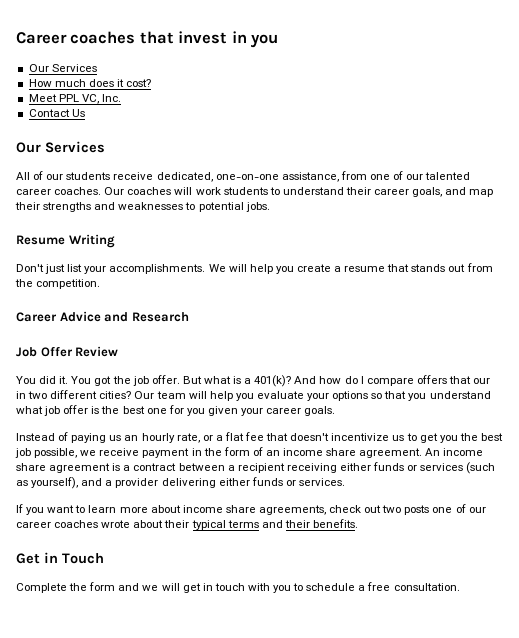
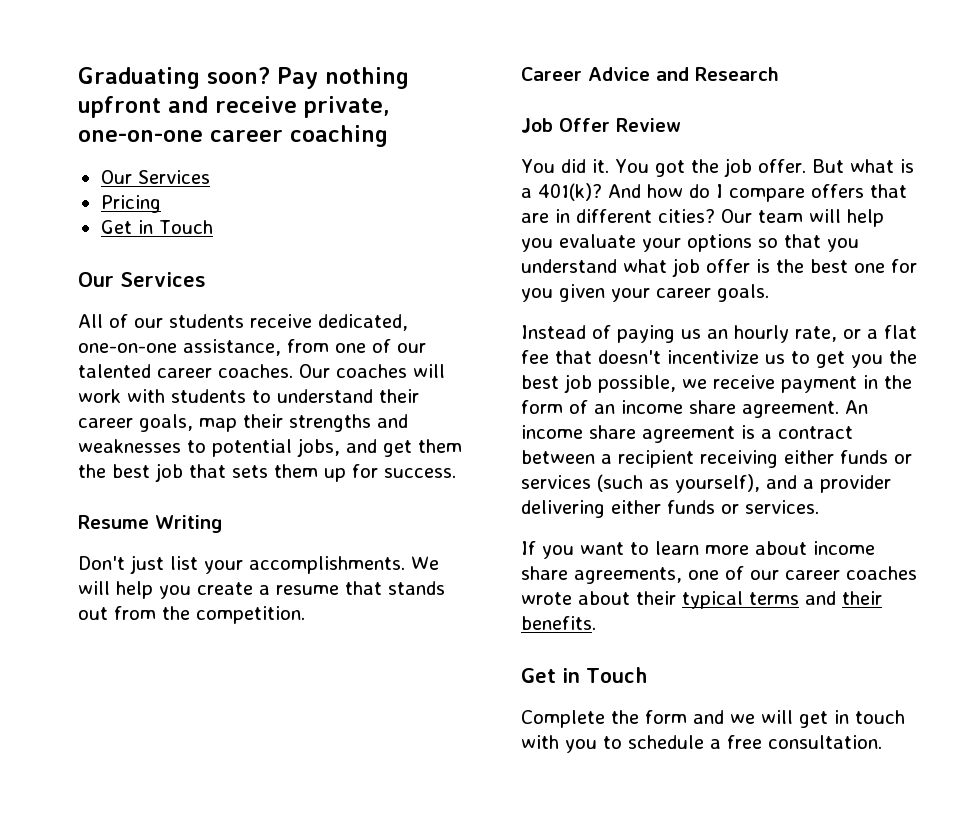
[16,31,279,48] [28,64,97,72] [28,79,152,87] [28,94,121,104] [28,109,85,117] Career coaches that invest in you // Our Services // How much does it cost? // Meet PPL VC, Inc. // Contact Us -> [78,67,409,89] [78,96,390,118] [78,125,388,147] [100,170,210,184] [100,195,161,213] [100,220,213,234] Graduating soon? Pay nothing upfront and receive private, one-on-one career coaching // Our Services // Pricing // Get in Touch
(221, 191) none -> [127,389,165,403] with
[445,187,467,195] and -> (193, 423) none
[245,202,270,212] jobs. -> [297,438,462,457] [78,463,456,482] jobs, and get them the best job that sets them up for success.
[473,378,491,384] [16,391,48,399] our in two -> [521,209,570,223] are in
[329,505,430,515] check out two posts -> (682, 575) none

